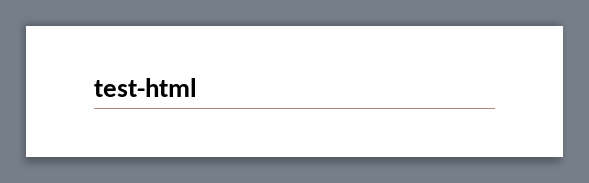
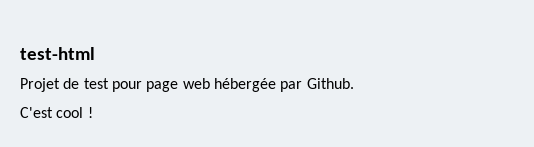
(197, 87) none -> [20,78,354,92] [20,107,93,118] // Projet de test pour page web hébergée par Github. // C'est cool !

